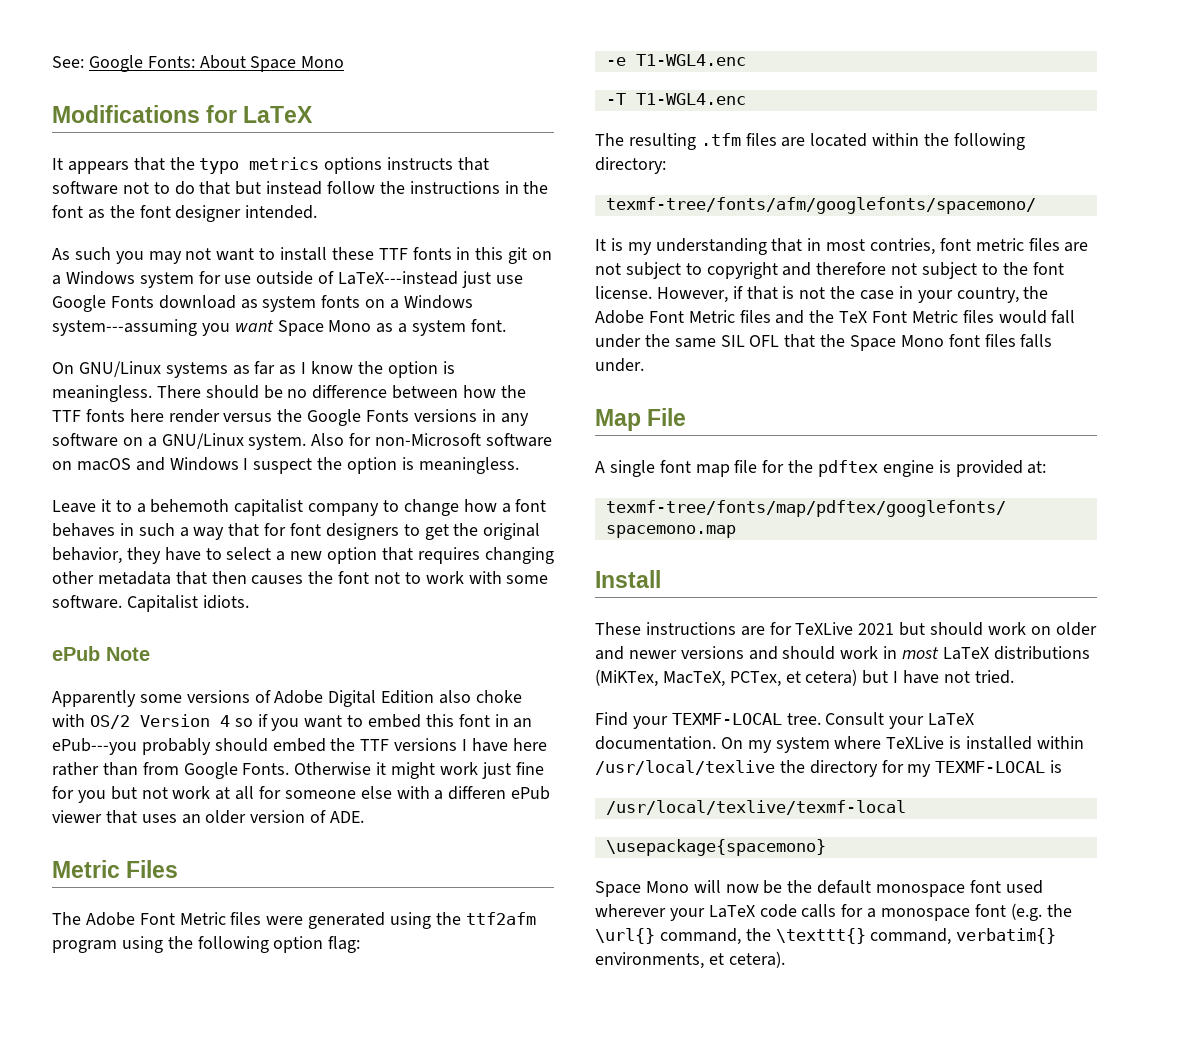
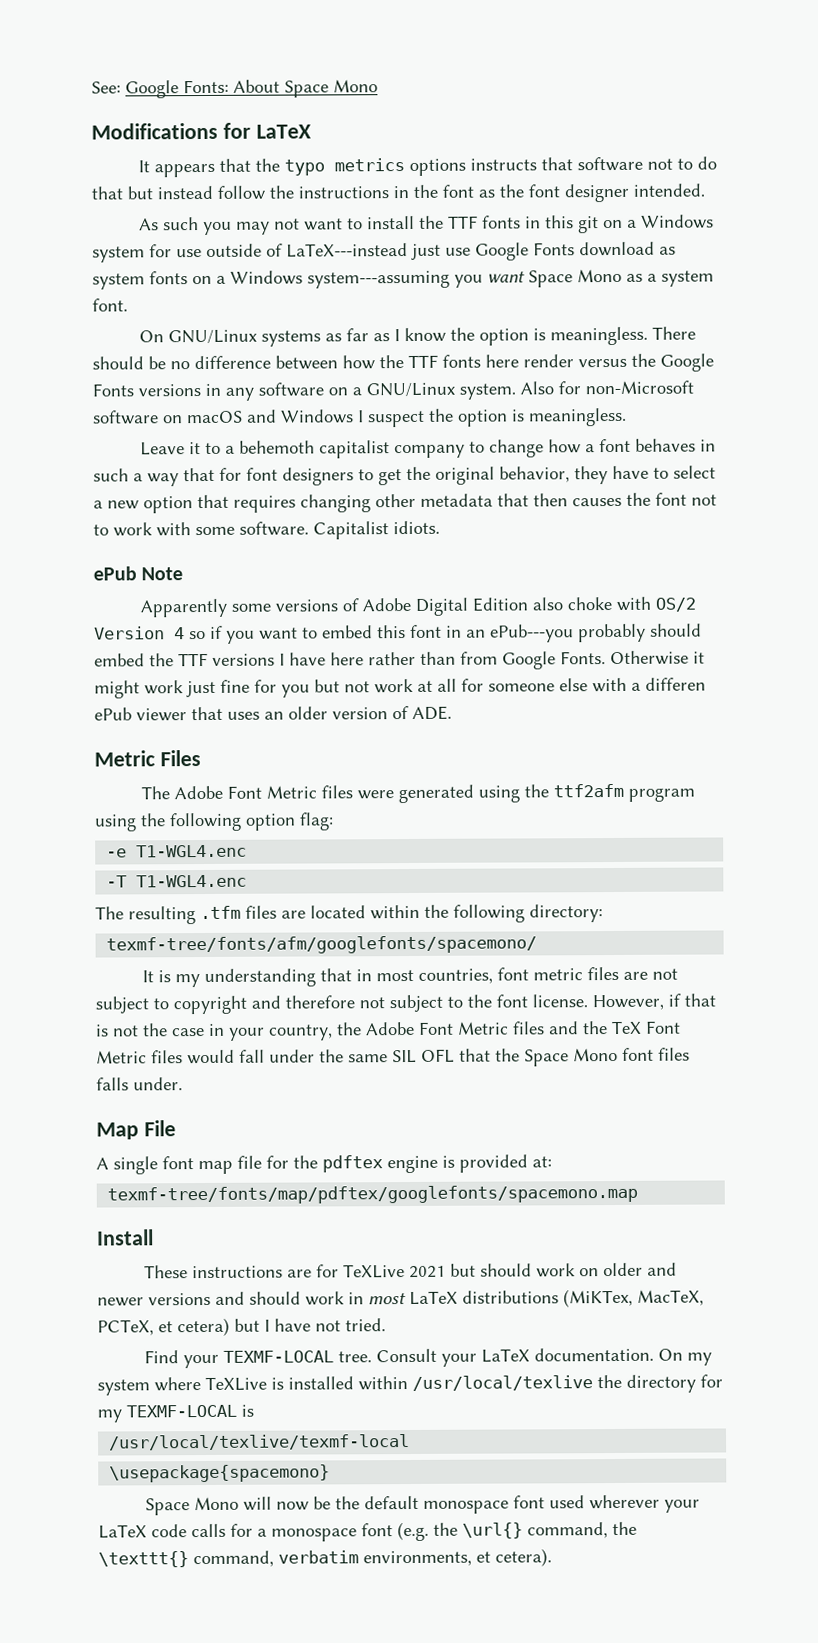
[331,247,374,260] these -> [419,215,445,229] the
[870,238,936,255] contries, -> [418,968,494,984] countries,
[729,671,781,687] PCTex, -> [97,1319,154,1336] PCTeX,
[956,928,1057,944] verbatim{} -> [278,1550,359,1564] verbatim

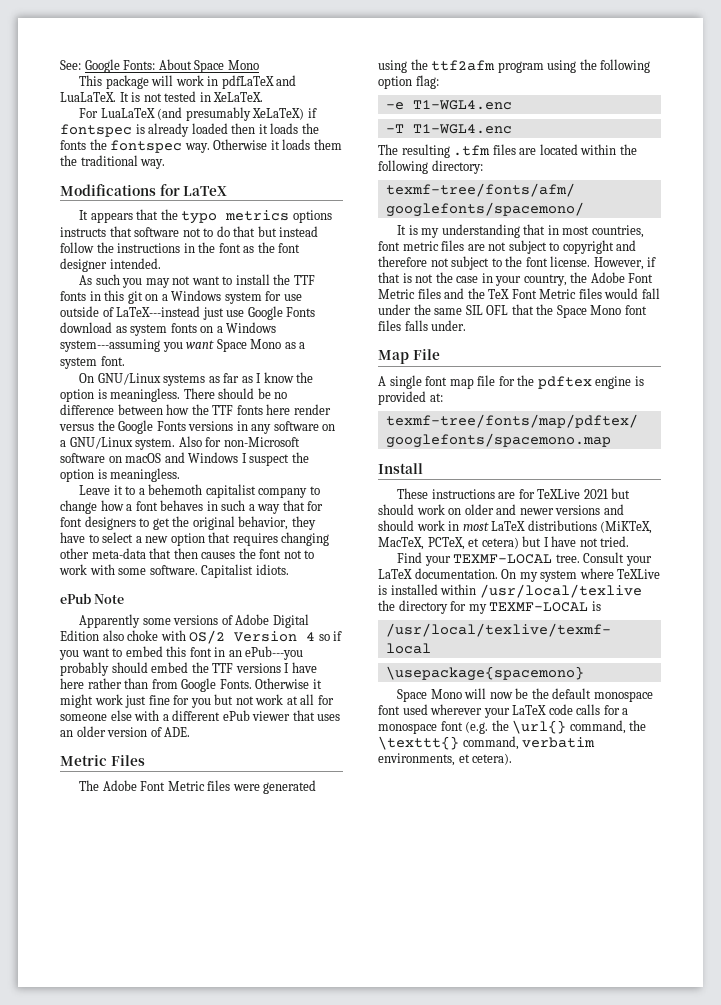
(378, 86) none -> [79,75,297,89] [60,91,264,102] [79,107,317,121] [60,123,319,137] [60,139,342,153] [60,155,166,169] // This package will work in pdfLaTeX and LuaLaTeX. It is not tested in XeLaTeX. // For LuaLaTeX (and presumably XeLaTeX) if fontspec is already loaded then it loads the fonts the fontspec way. Otherwise it loads them the traditional way.
[420,493,493,507] metadata -> [91,548,146,559] meta-data
[645,677,706,691] differen -> [172,710,221,721] different
[563,1288,633,1308] (MiKTex, -> [600,521,653,534] (MiKTeX,

